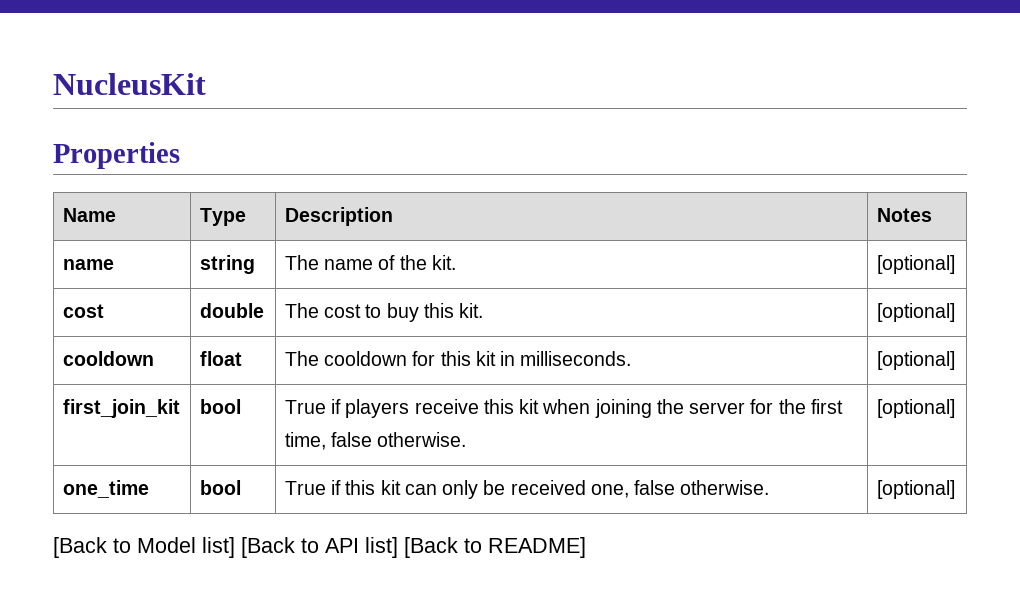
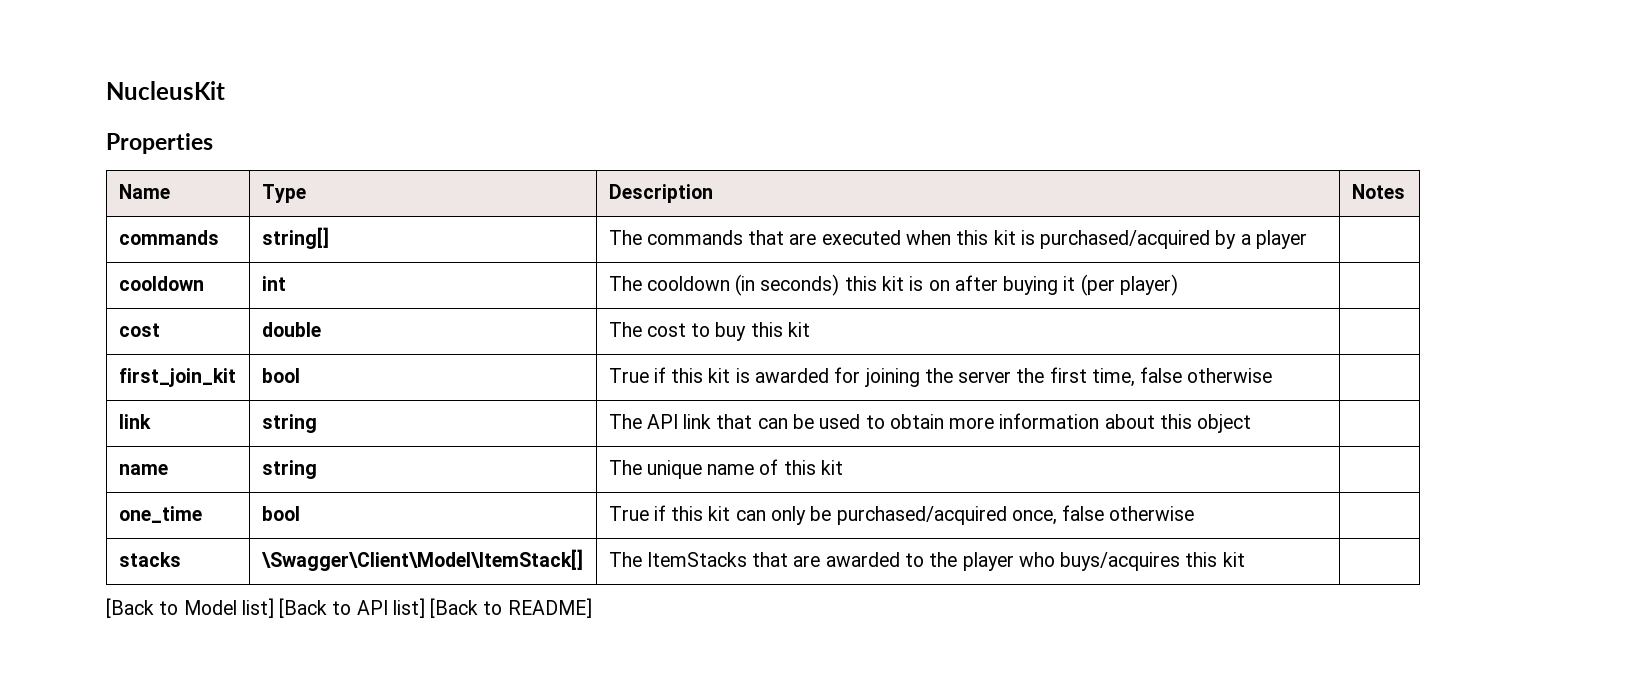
[62,259,114,270] [199,255,255,274] [284,255,456,270] [876,255,955,274] name | string | The name of the kit. | [optional] -> [118,230,219,245] [261,227,329,249] [608,230,1307,249] [118,276,204,291] [261,276,286,291] [608,274,1178,296] commands | string[] | The commands that are executed when this kit is purchased/acquired by a player | // cooldown | int | The cooldown (in seconds) this kit is on after buying it (per player) |
[459,303,484,318] [876,303,955,322] [62,351,154,366] [199,351,242,366] [284,351,632,366] [876,351,955,370] kit. | [optional] // cooldown | float | The cooldown for this kit in milliseconds. | [optional] -> [787,322,810,337] kit |
[345,399,591,418] players receive this kit when -> [671,367,861,383] this kit is awarded for
[750,399,774,414] for -> (1012, 377) none
[377,432,467,447] [876,399,955,418] otherwise. | [optional] -> [1187,368,1273,383] [118,414,151,429] [261,414,317,433] [608,413,1252,433] [118,464,168,475] [261,460,317,479] [608,459,843,479] otherwise | // link | string | The API link that can be used to obtain more information about this object | // name | string | The unique name of this kit |
[510,480,770,498] [876,480,955,499] received one, false otherwise. | [optional] -> [836,505,1195,525] [118,552,181,567] [261,549,583,571] [608,552,1245,571] purchased/acquired once, false otherwise | // stacks | \Swagger\Client\Model\ItemStack[] | The ItemStacks that are awarded to the player who buys/acquires this kit |

